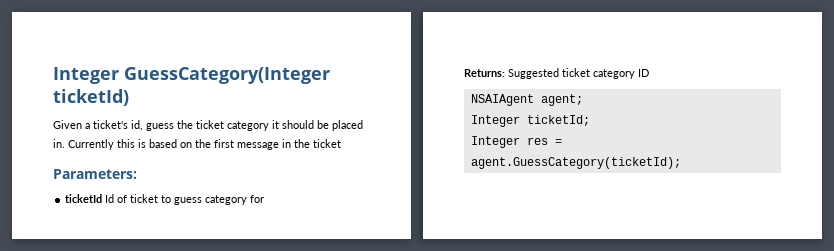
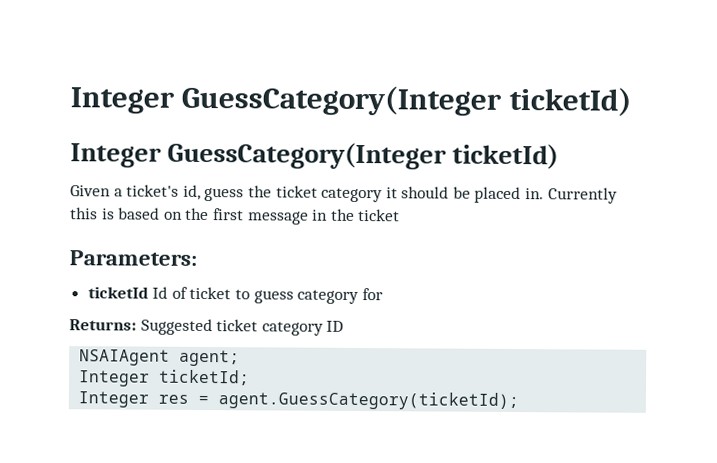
[53,67,330,84] [53,89,129,106] Integer GuessCategory(Integer ticketId) -> [70,84,632,117] [70,141,560,170] Integer GuessCategory(Integer ticketId) // Integer GuessCategory(Integer ticketId)

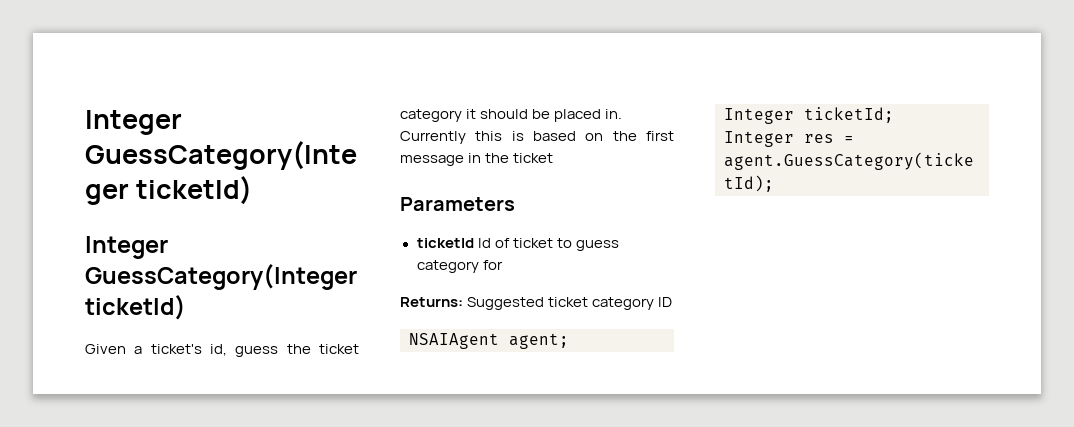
[69,250,197,266] Parameters: -> [400,197,515,211] Parameters

